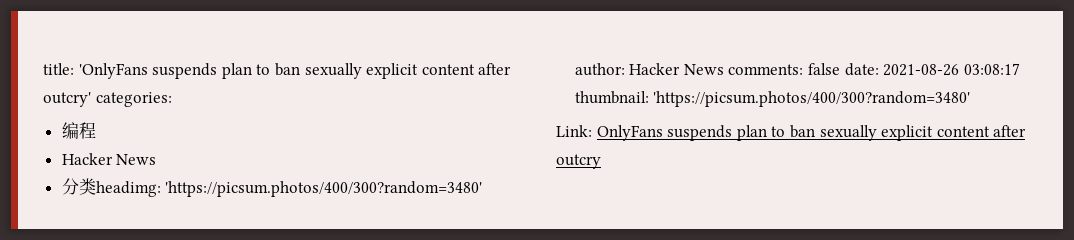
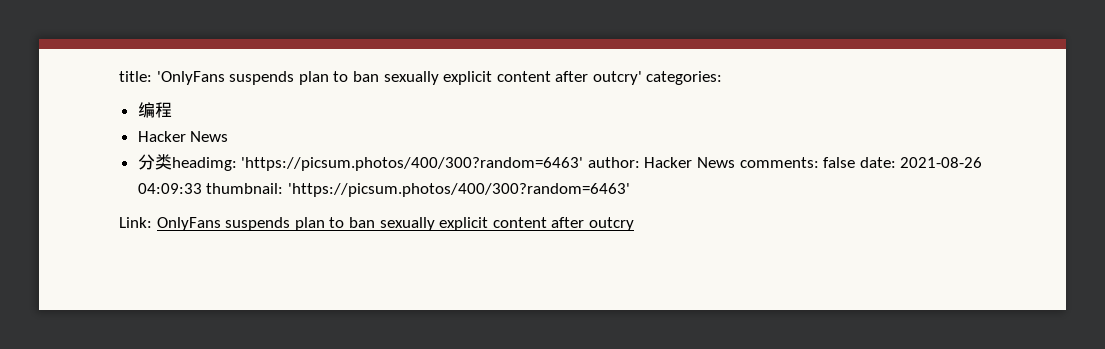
[165,181,483,197] 'https://picsum.photos/400/300?random=3480' -> [241,157,584,171] 'https://picsum.photos/400/300?random=6463'
[963,63,1020,75] [574,91,971,107] 03:08:17 thumbnail: 'https://picsum.photos/400/300?random=3480' -> [137,183,630,197] 04:09:33 thumbnail: 'https://picsum.photos/400/300?random=6463'

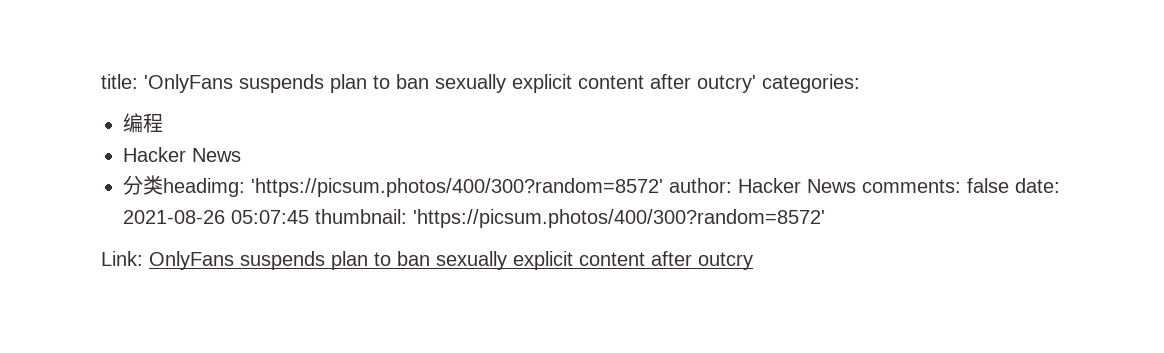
[241,157,584,171] 'https://picsum.photos/400/300?random=6463' -> [251,178,663,197] 'https://picsum.photos/400/300?random=8572'
[137,183,630,197] 04:09:33 thumbnail: 'https://picsum.photos/400/300?random=6463' -> [231,209,825,228] 05:07:45 thumbnail: 'https://picsum.photos/400/300?random=8572'

